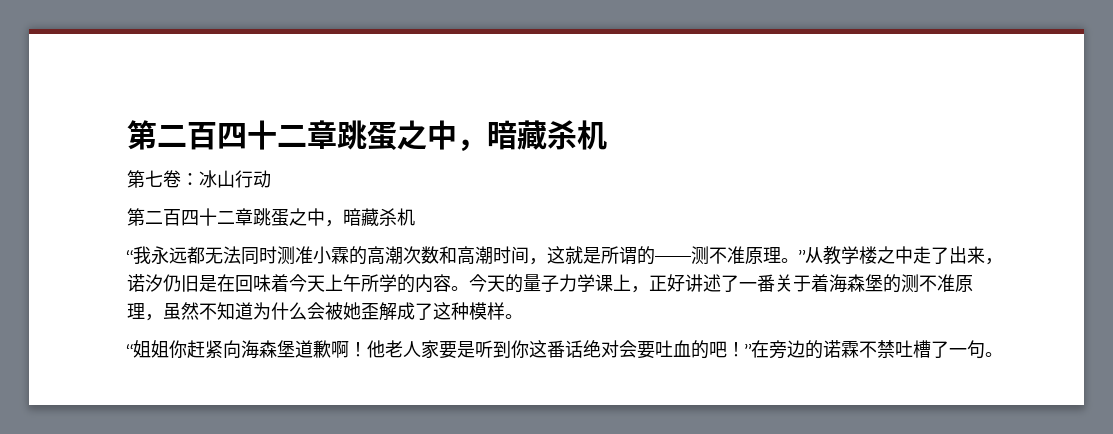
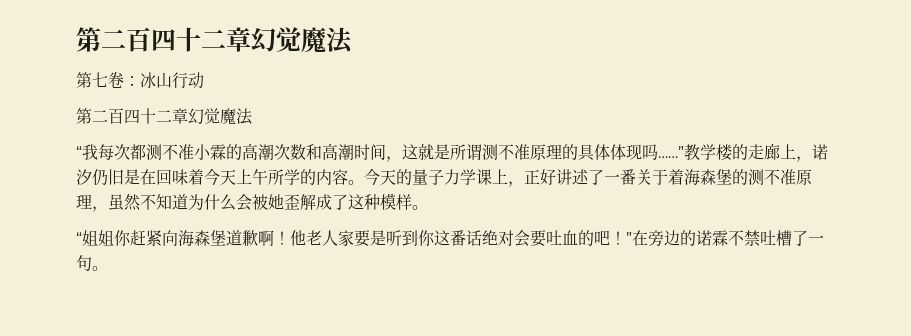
[127,120,607,152] 第二百四十二章跳蛋之中，暗藏杀机 -> [76,27,353,54] 第二百四十二章幻觉魔法
[253,208,415,227] [126,246,295,265] 跳蛋之中，暗藏杀机 // “我永远都无法同时测 -> [188,108,253,125] [76,144,178,161] 幻觉魔法 // “我每次都测不
[637,246,985,265] 的——测不准原理。”从教学楼之中走了出来 -> [482,143,796,161] 测不准原理的具体体现吗……”教学楼的走廊上

